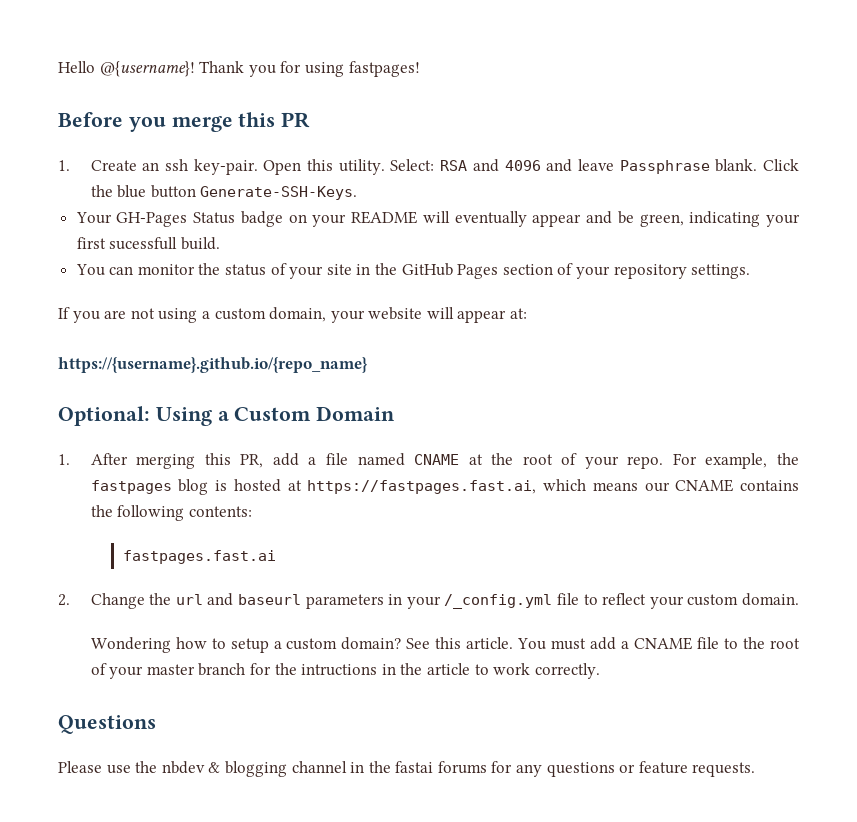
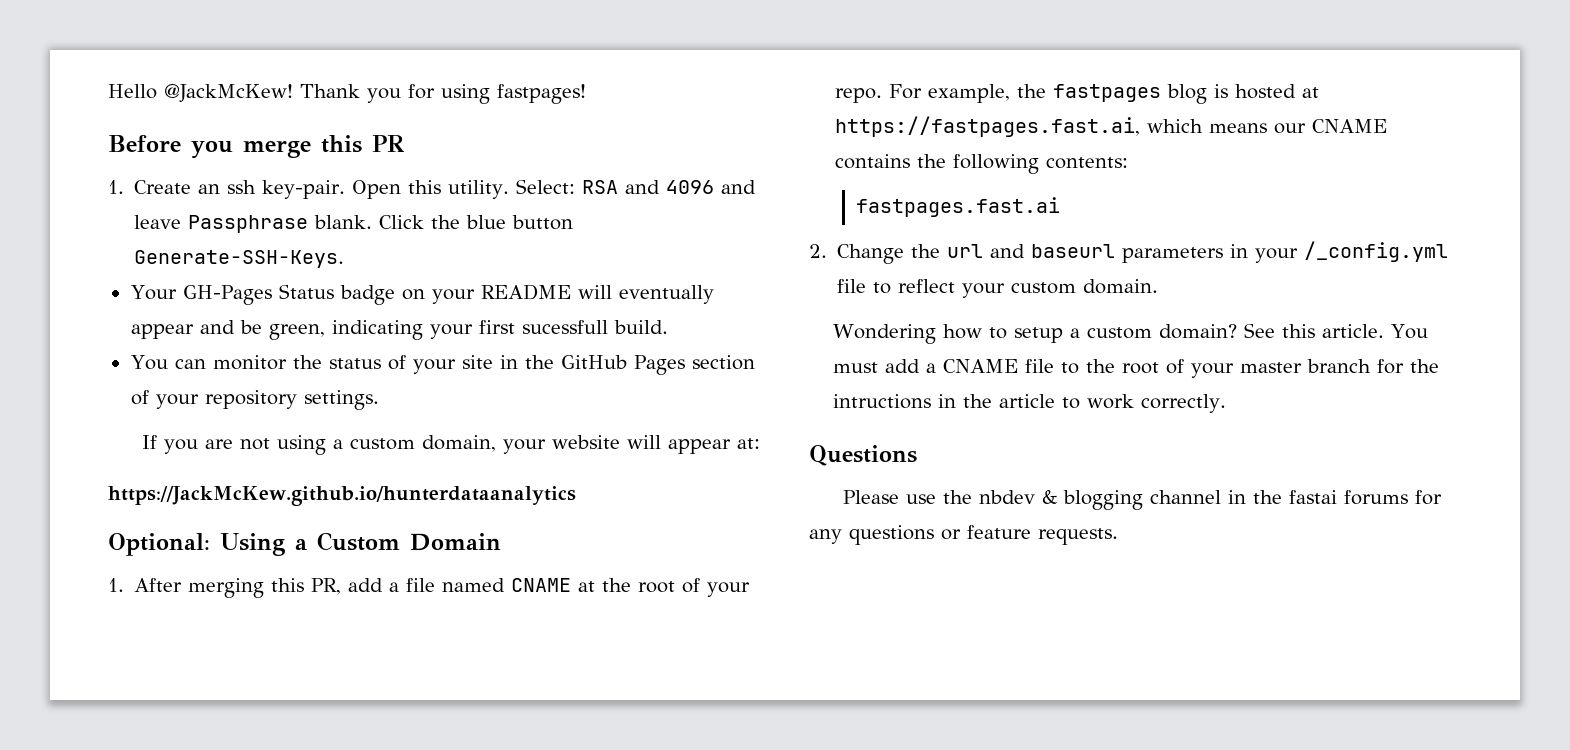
[99,61,195,77] @{username}! -> [164,84,293,103] @JackMcKew!
[58,357,368,373] https://{username}.github.io/{repo_name} -> [108,486,576,506] https://JackMcKew.github.io/hunterdataanalytics

